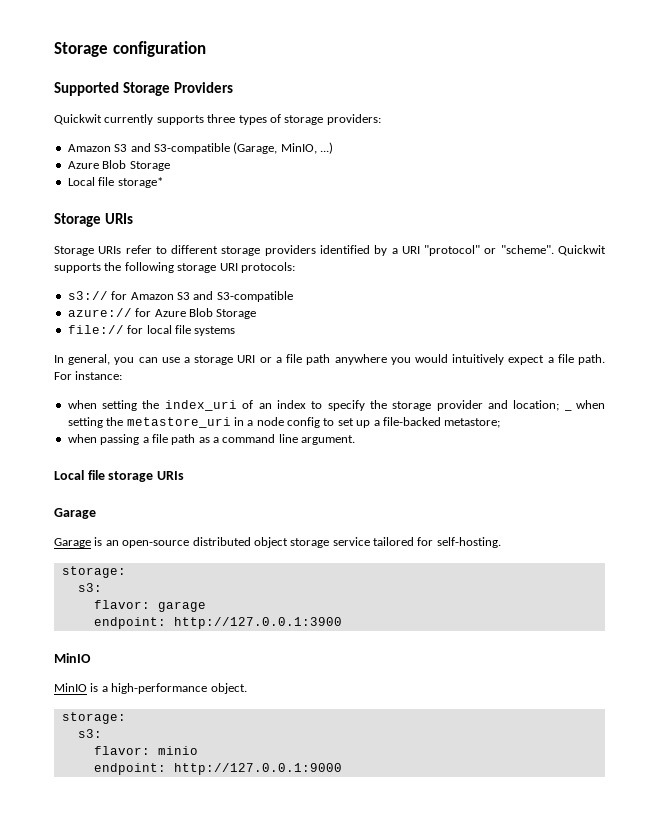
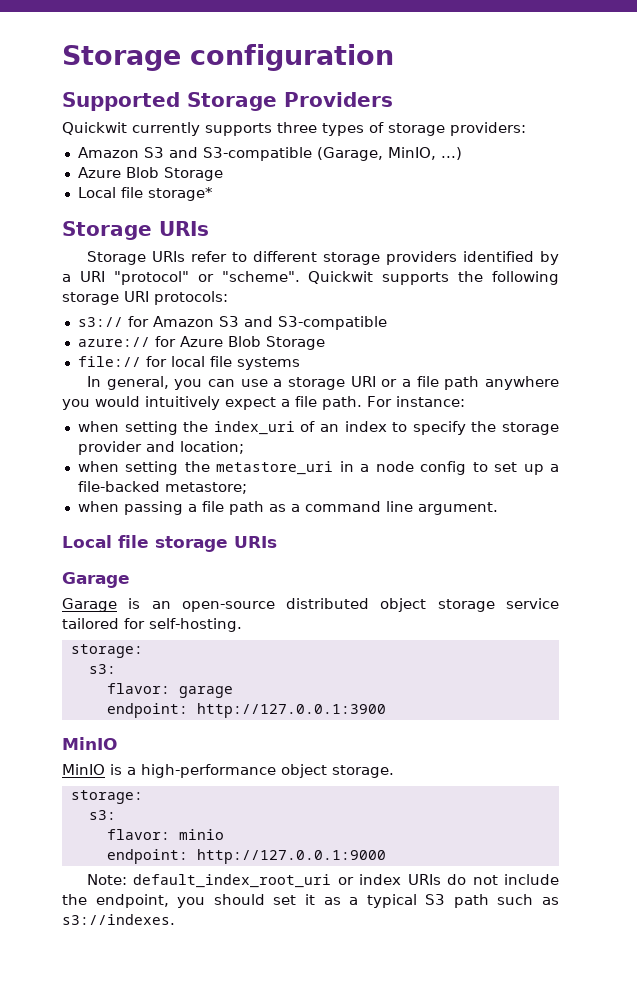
[564,409,572,411] _ -> (244, 447) //
[210,683,247,694] object. -> [281,764,394,778] object storage.
(342, 769) none -> [86,874,559,888] [62,894,559,908] [62,914,175,925] // Note: default_index_root_uri or index URIs do not include the endpoint, you should set it as a typical S3 path such as s3://indexes.

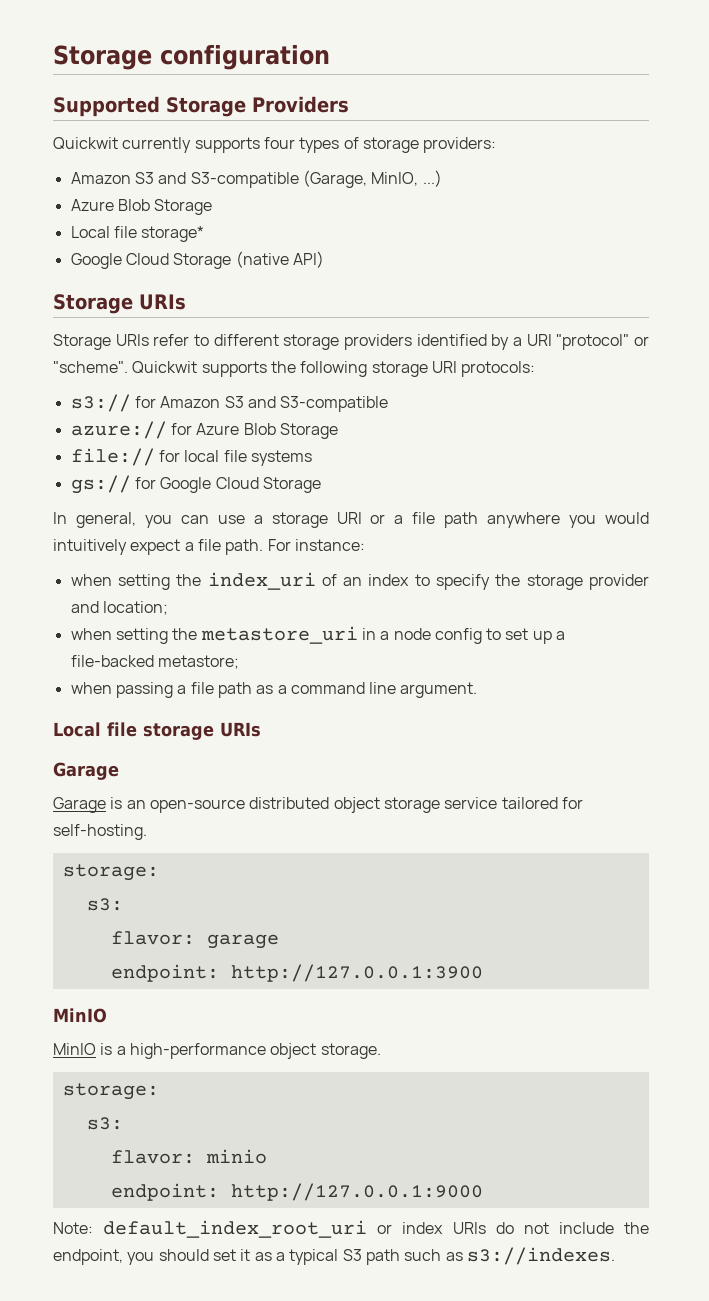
[277,122,317,133] three -> [263,137,295,149] four
(213, 194) none -> [70,251,324,269] // Google Cloud Storage (native API)
(300, 363) none -> [70,475,321,494] // gs:// for Google Cloud Storage

